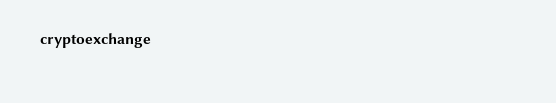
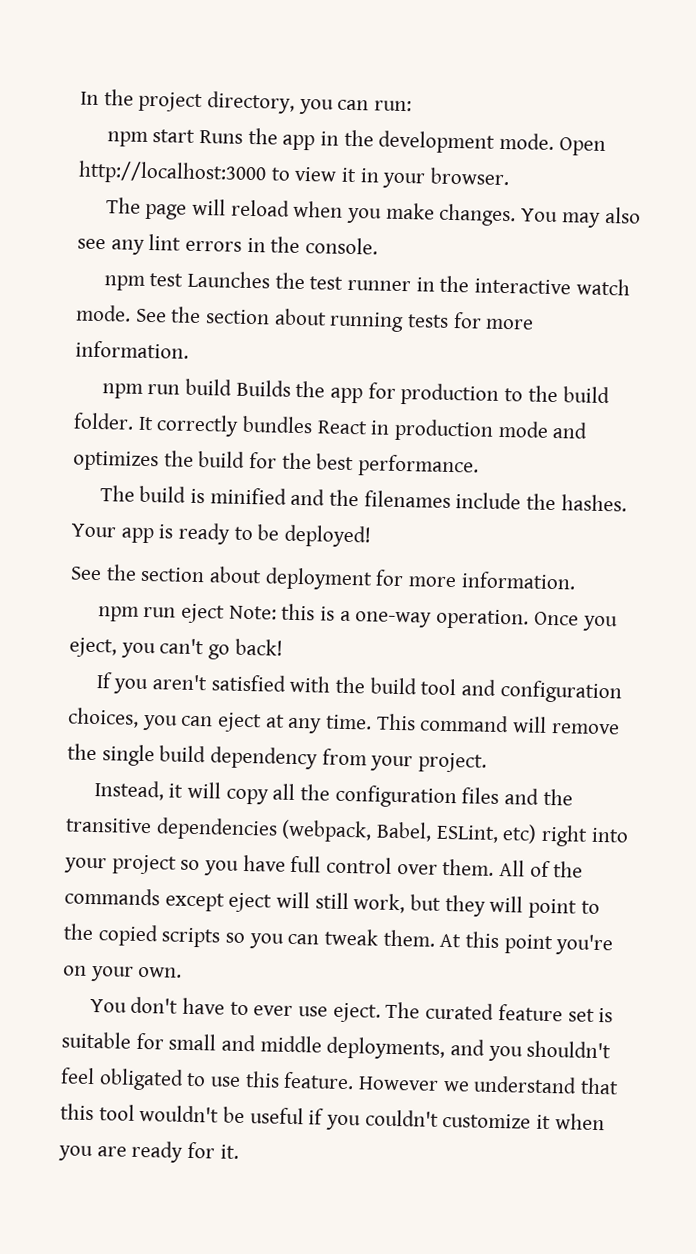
[40,33,151,48] cryptoexchange -> [80,89,413,115] [106,127,606,156] [78,160,511,189] [105,197,641,228] [77,233,379,255] [103,270,630,296] [75,304,535,333] [75,340,189,359] [101,378,610,406] [73,412,589,442] [73,450,480,478] [99,485,627,512] [71,522,372,548] [70,564,576,591] [97,603,618,632] [69,637,283,660] [95,672,622,704] [67,707,620,735] [67,743,488,773] [93,780,573,809] [65,817,629,847] [64,854,584,878] [64,887,600,919] [63,923,614,956] [63,965,183,982] [89,996,614,1023] [61,1031,612,1062] [60,1067,620,1095] [60,1103,605,1131] [58,1140,239,1163] In the project directory, you can run: // npm start Runs the app in the development mode. Open http://localhost:3000 to view it in your browser. // The page will reload when you make changes. You may also see any lint errors in the console. // npm test Launches the test runner in the interactive watch mode. See the section about running tests for more information. // npm run build Builds the app for production to the build folder. It correctly bundles React in production mode and optimizes the build for the best performance. // The build is minified and the filenames include the hashes. Your app is ready to be deployed! // See the section about deployment for more information. // npm run eject Note: this is a one-way operation. Once you eject, you can't go back! // If you aren't satisfied with the build tool and configuration choices, you can eject at any time. This command will remove the single build dependency from your project. // Instead, it will copy all the configuration files and the transitive dependencies (webpack, Babel, ESLint, etc) right into your project so you have full control over them. All of the commands except eject will still work, but they will point to the copied scripts so you can tweak them. At this point you're on your own. // You don't have to ever use eject. The curated feature set is suitable for small and middle deployments, and you shouldn't feel obligated to use this feature. However we understand that this tool wouldn't be useful if you couldn't customize it when you are ready for it.

